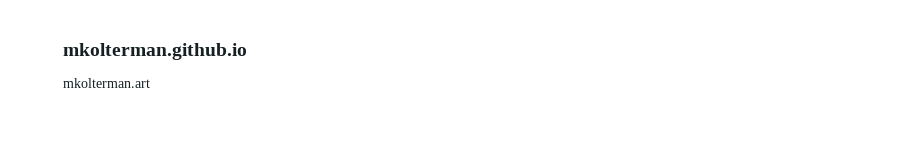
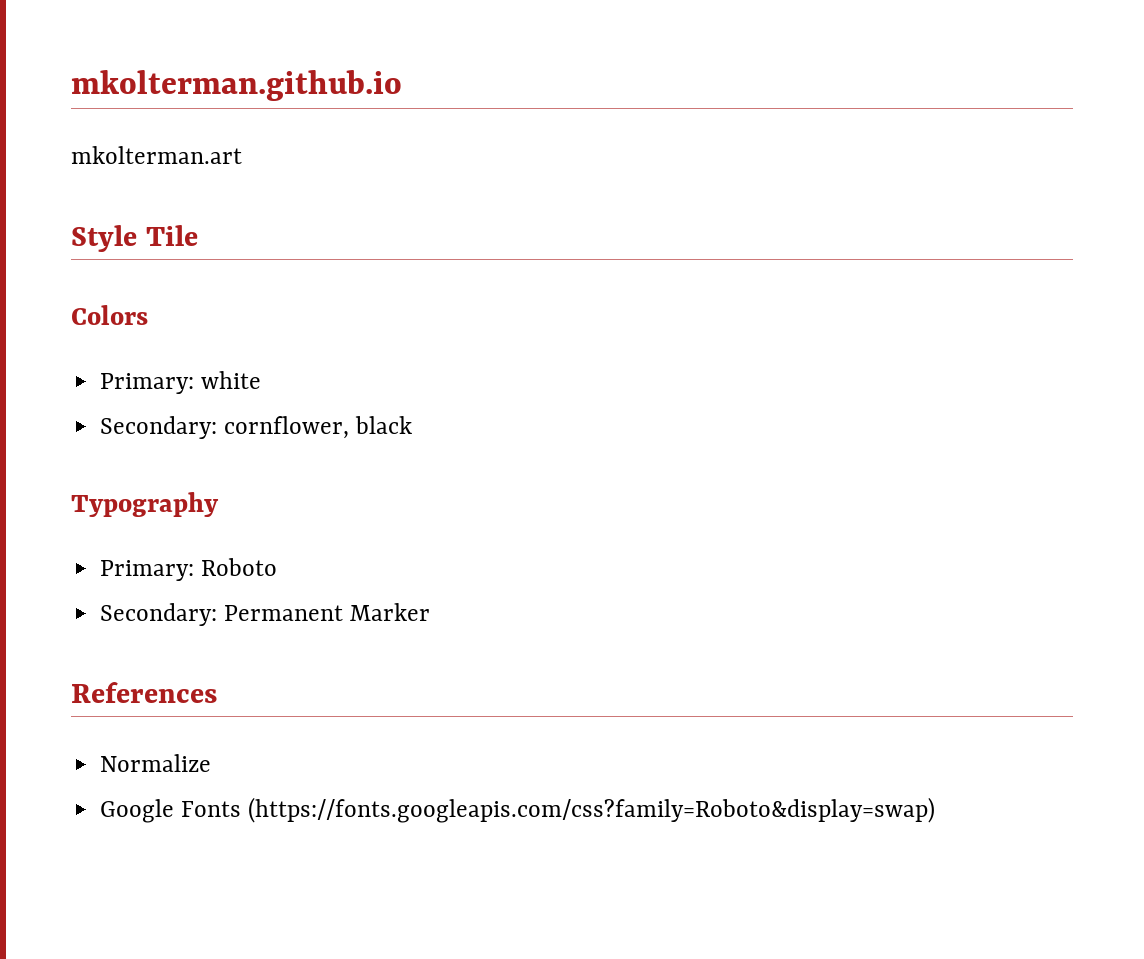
(150, 83) none -> [71,225,198,252] [71,305,148,325] [100,371,262,394] [100,416,413,439] [71,492,219,517] [100,558,278,581] [100,603,431,626] [71,682,217,703] [100,754,212,772] [100,797,936,823] // Style Tile // Colors // Primary: white // Secondary: cornflower, black // Typography // Primary: Roboto // Secondary: Permanent Marker // References // Normalize // Google Fonts (https://fonts.googleapis.com/css?family=Roboto&display=swap)

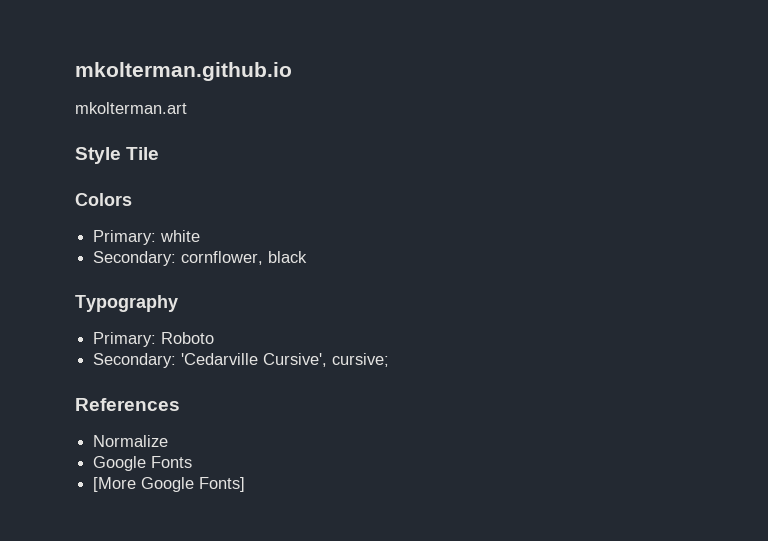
[224,603,431,621] Permanent Marker -> [181,353,390,367] 'Cedarville Cursive', cursive;
[248,797,936,823] (https://fonts.googleapis.com/css?family=Roboto&display=swap) -> [93,477,246,492] // [More Google Fonts]

